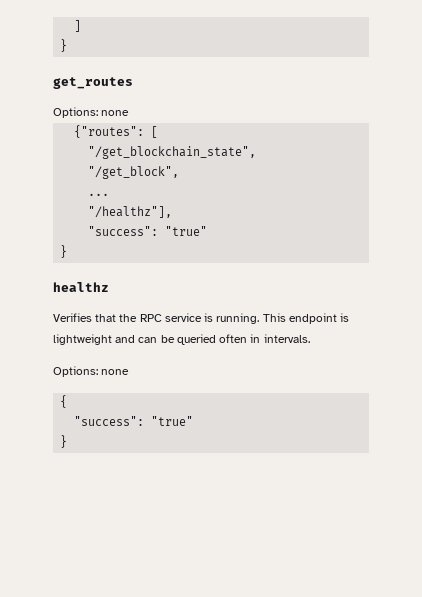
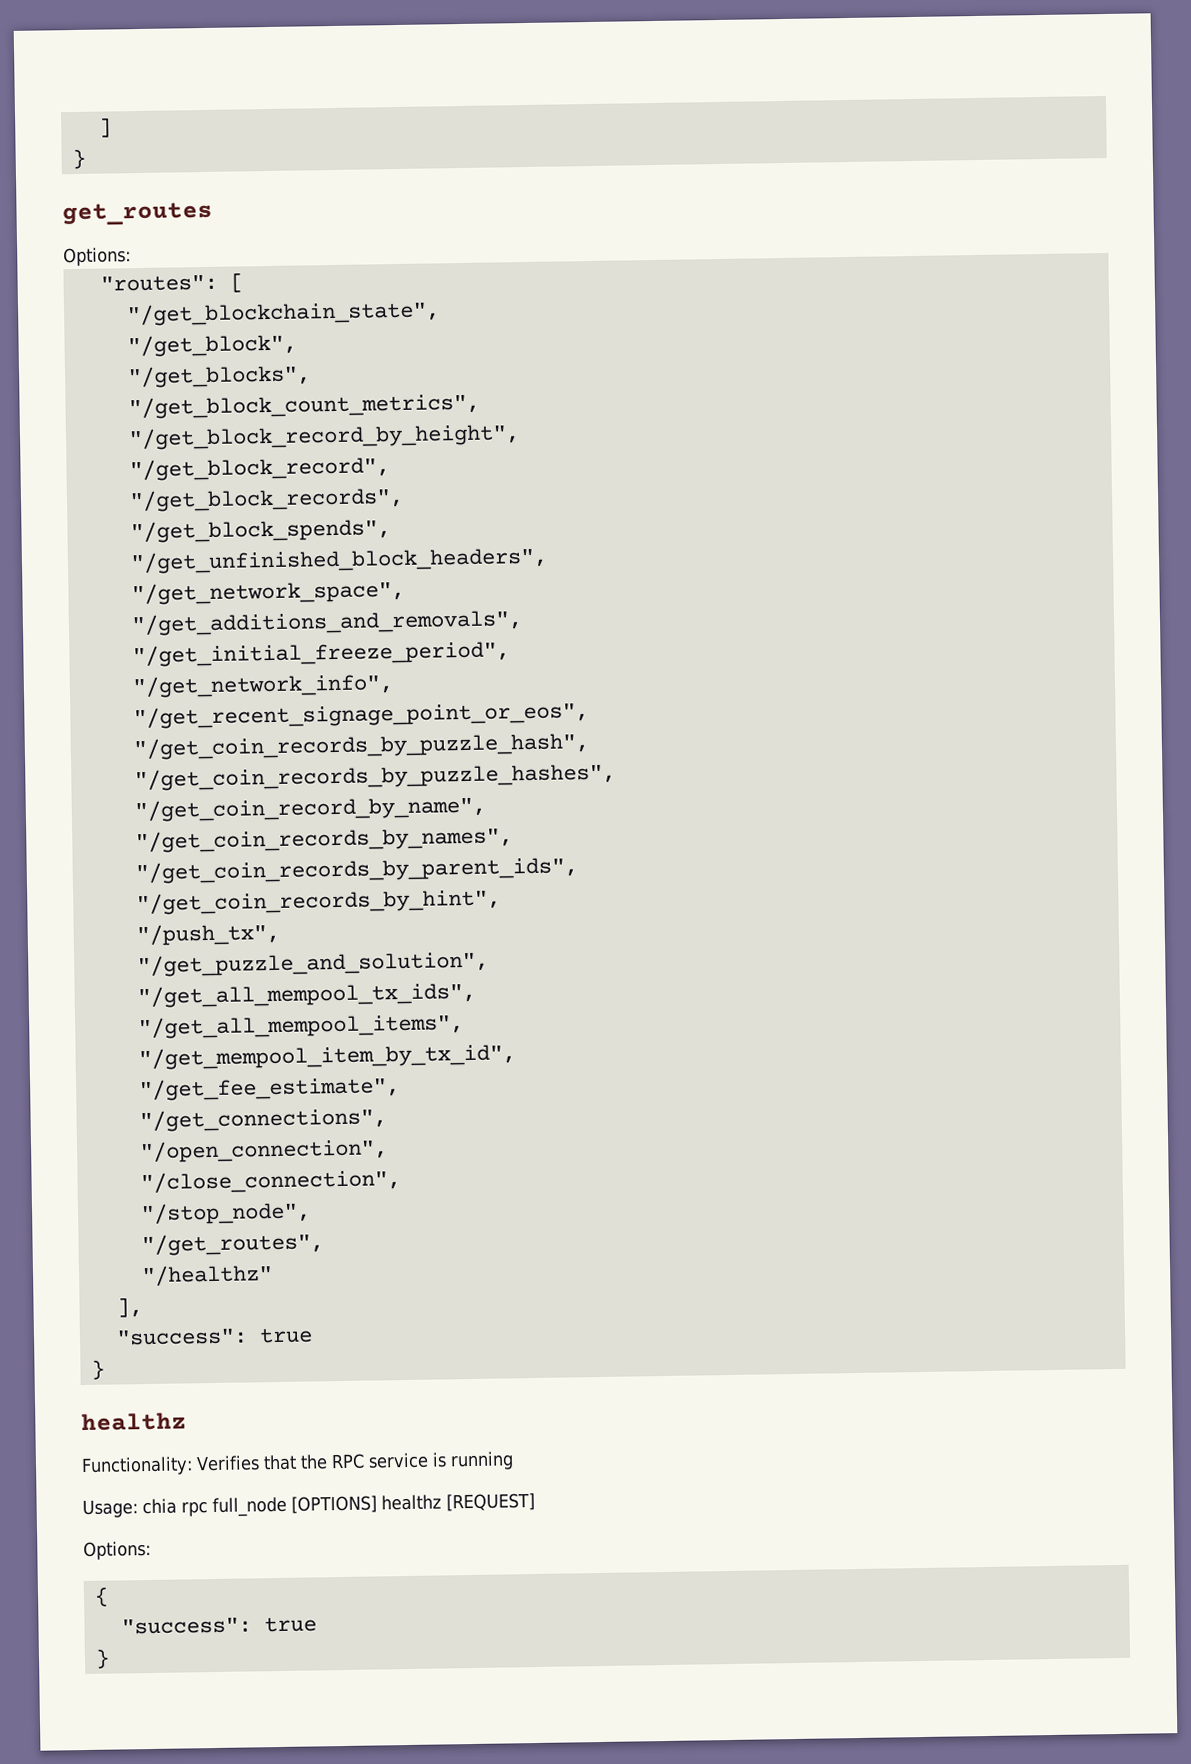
[101,110,130,116] [74,125,145,138] none // {"routes": -> [99,274,218,292] // "routes":
[88,193,110,196] [88,206,173,218] [88,226,208,236] ... // "/healthz"], // "success": "true" -> [126,364,311,389] [127,392,480,420] [127,423,520,451] [128,456,390,482] [128,486,404,513] [129,518,391,544] [129,546,548,575] [130,579,405,606] [130,609,523,637] [131,640,510,668] [131,673,394,699] [132,701,589,730] [132,732,589,761] [133,762,616,792] [133,795,486,823] [134,826,513,854] [134,856,578,885] [135,888,501,916] [135,922,280,947] [136,950,489,978] [136,981,476,1009] [137,1013,464,1040] [137,1043,516,1071] [138,1076,400,1102] [138,1107,387,1133] [138,1138,388,1164] [139,1169,401,1195] [139,1201,311,1226] [140,1232,324,1257] [140,1264,273,1287] [115,1297,143,1318] [115,1327,313,1346] "/get_blocks", // "/get_block_count_metrics", // "/get_block_record_by_height", // "/get_block_record", // "/get_block_records", // "/get_block_spends", // "/get_unfinished_block_headers", // "/get_network_space", // "/get_additions_and_removals", // "/get_initial_freeze_period", // "/get_network_info", // "/get_recent_signage_point_or_eos", // "/get_coin_records_by_puzzle_hash", // "/get_coin_records_by_puzzle_hashes", // "/get_coin_record_by_name", // "/get_coin_records_by_names", // "/get_coin_records_by_parent_ids", // "/get_coin_records_by_hint", // "/push_tx", // "/get_puzzle_and_solution", // "/get_all_mempool_tx_ids", // "/get_all_mempool_items", // "/get_mempool_item_by_tx_id", // "/get_fee_estimate", // "/get_connections", // "/open_connection", // "/close_connection", // "/stop_node", // "/get_routes", // "/healthz" // ], // "success": true
(109, 287) none -> [81,1456,193,1477] Functionality:
[216,313,350,324] [53,334,310,345] [53,366,130,377] running. This endpoint is lightweight and can be queried often in intervals. // Options: none -> [449,1451,514,1471] [82,1493,535,1519] [83,1540,151,1561] running // Usage: chia rpc full_node [OPTIONS] healthz [REQUEST] // Options:
[151,416,194,426] "true" -> [263,1616,317,1633] true

